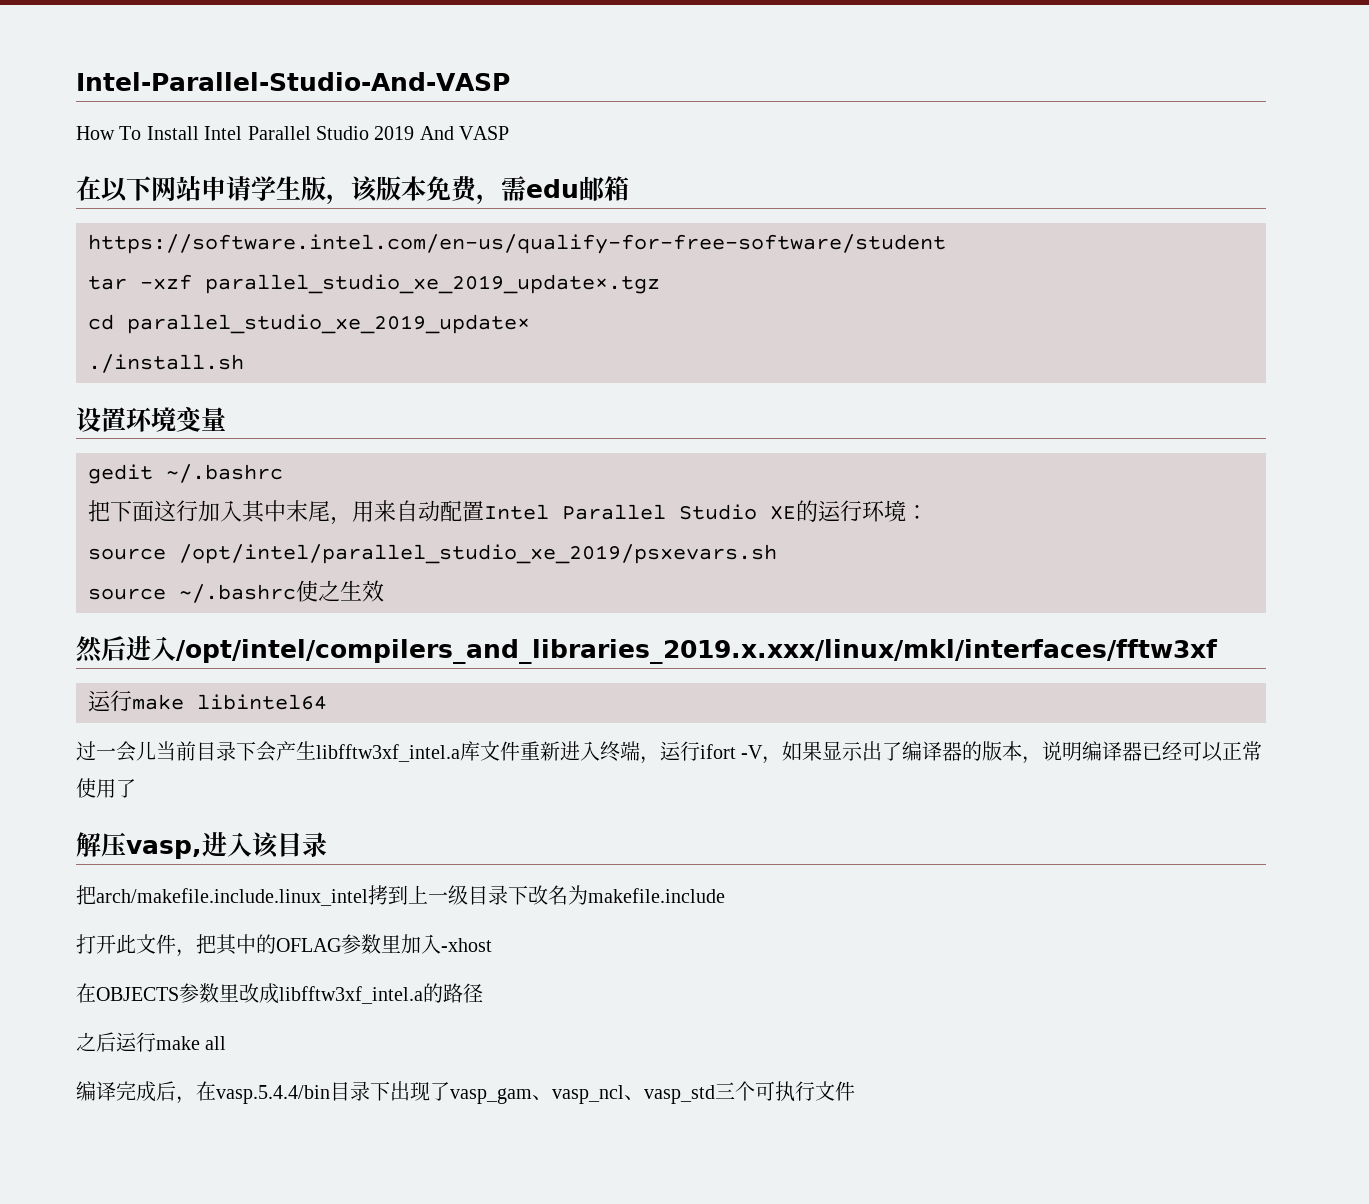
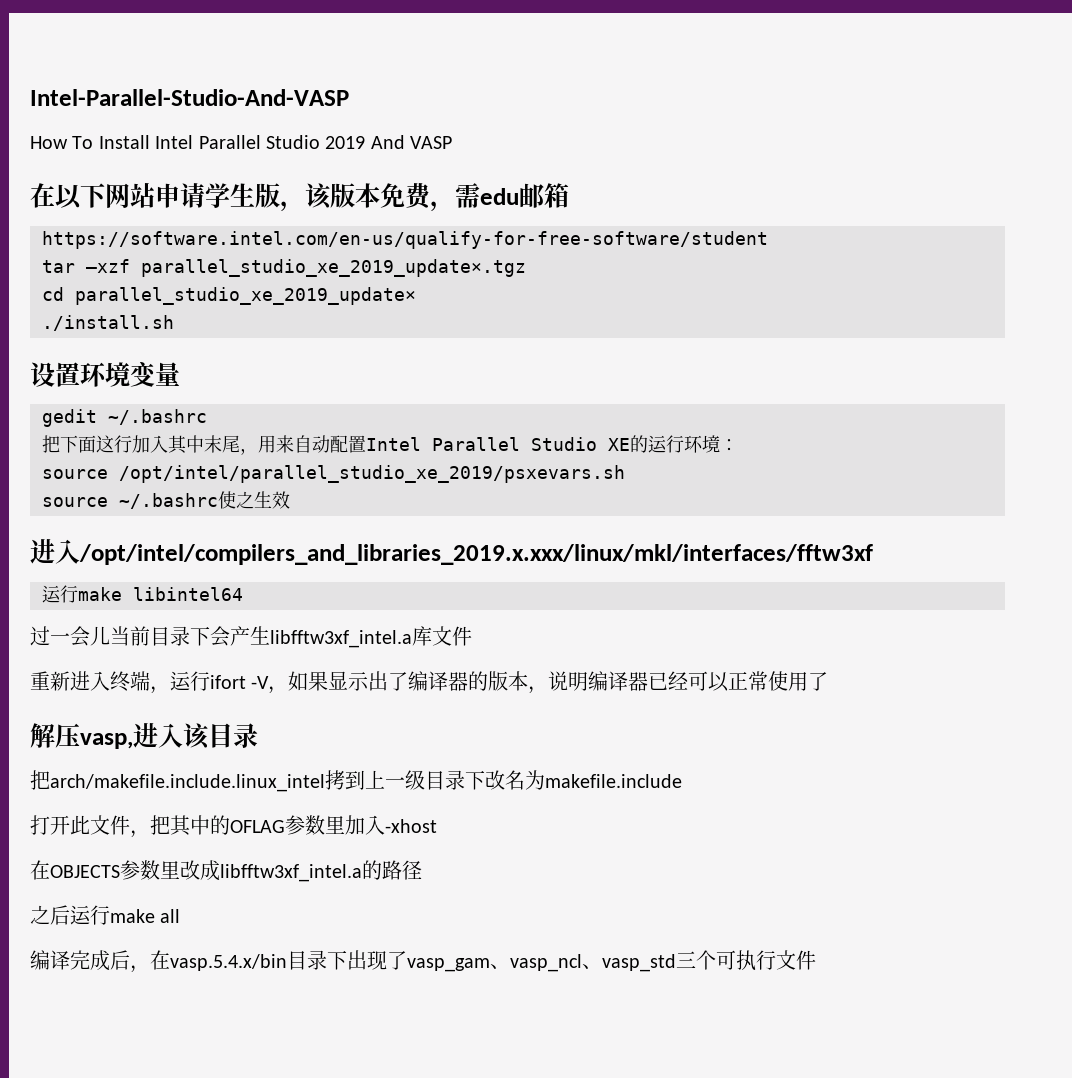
[76,636,126,663] 然后 -> (290, 500) none
(520, 751) none -> (472, 636) //
[216,1085,330,1104] vasp.5.4.4/bin -> [170,954,287,971] vasp.5.4.x/bin

